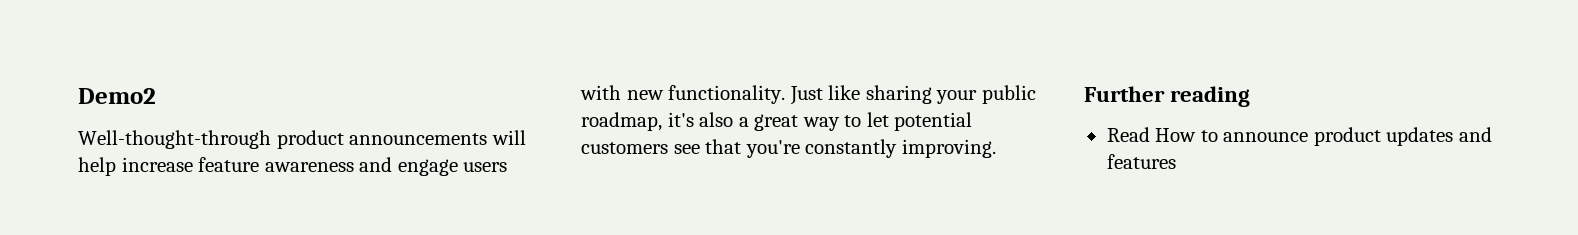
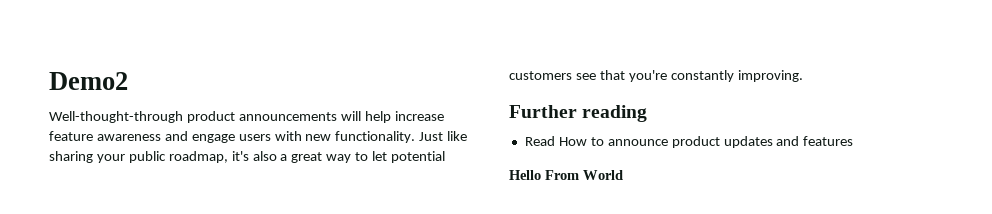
(1176, 161) none -> [509,170,623,180] // Hello From World

